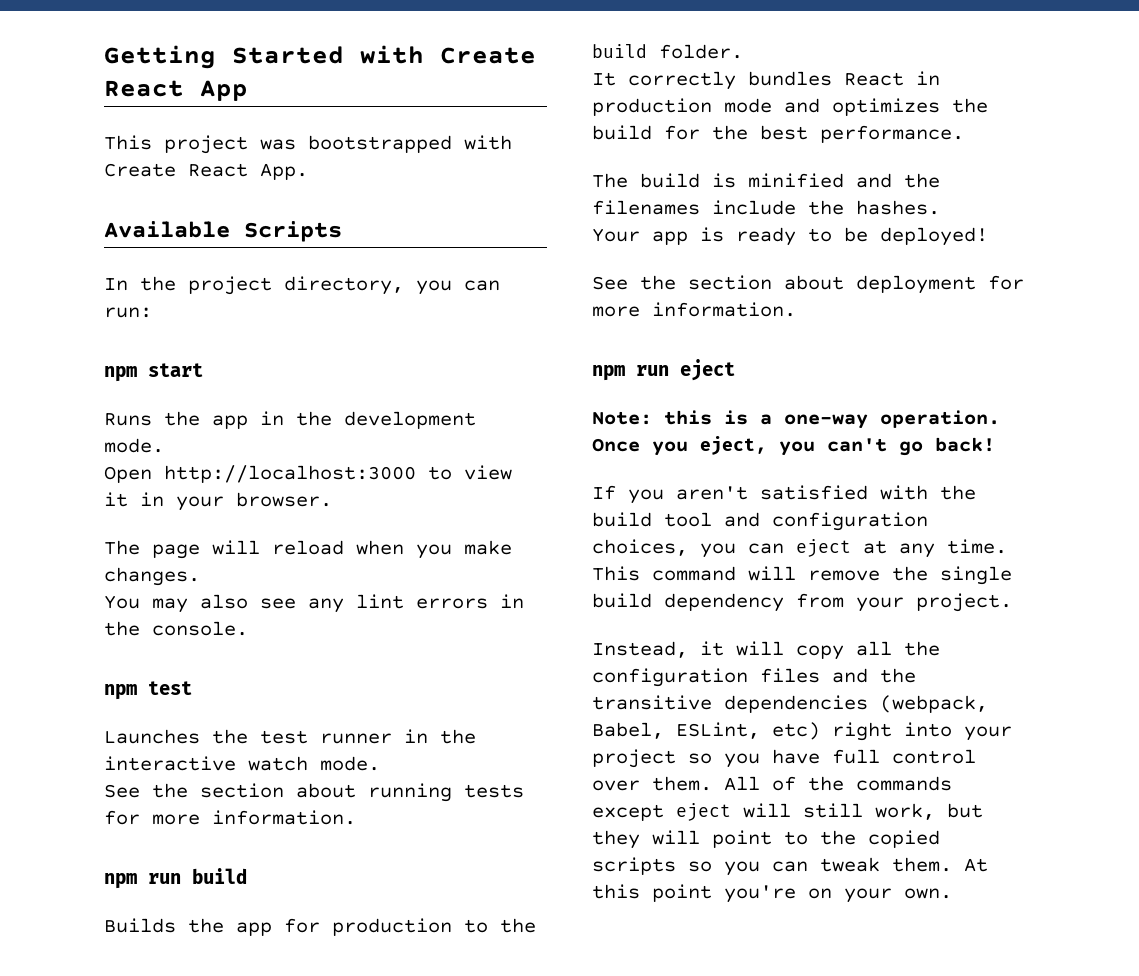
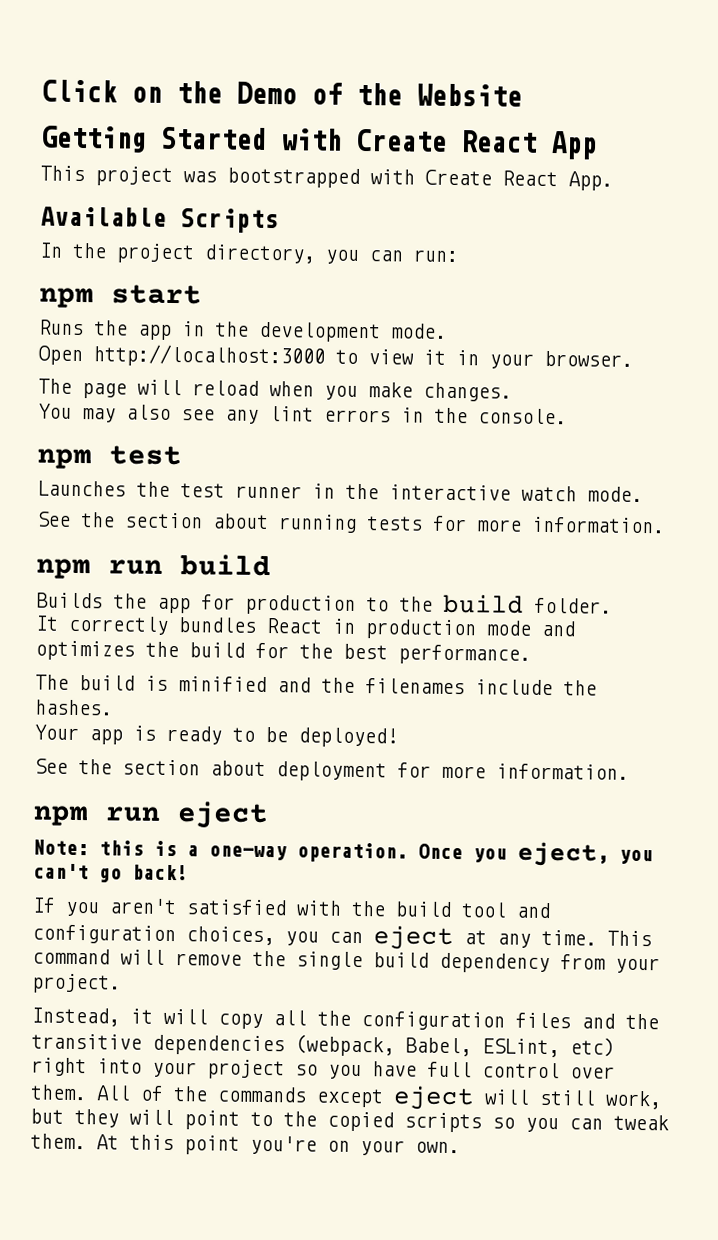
(104, 57) none -> [41,79,522,107] Click on the Demo of the Website //

